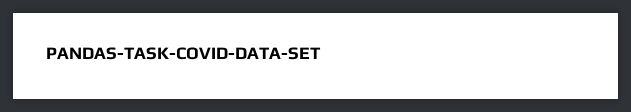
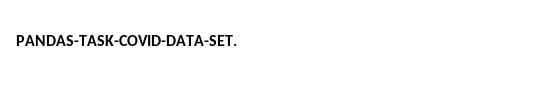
[46,47,321,60] PANDAS-TASK-COVID-DATA-SET -> [16,35,237,46] PANDAS-TASK-COVID-DATA-SET.

